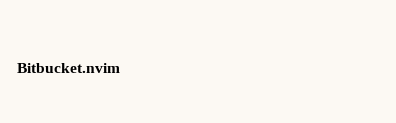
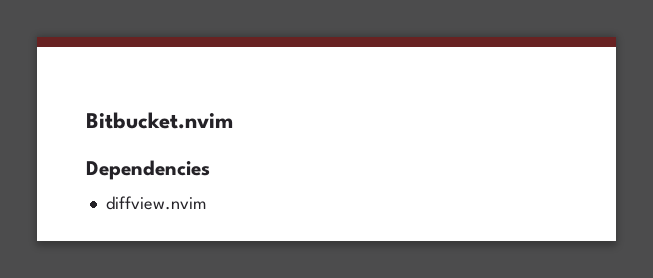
(120, 68) none -> [86,160,210,180] [105,196,207,210] // Dependencies // diffview.nvim

